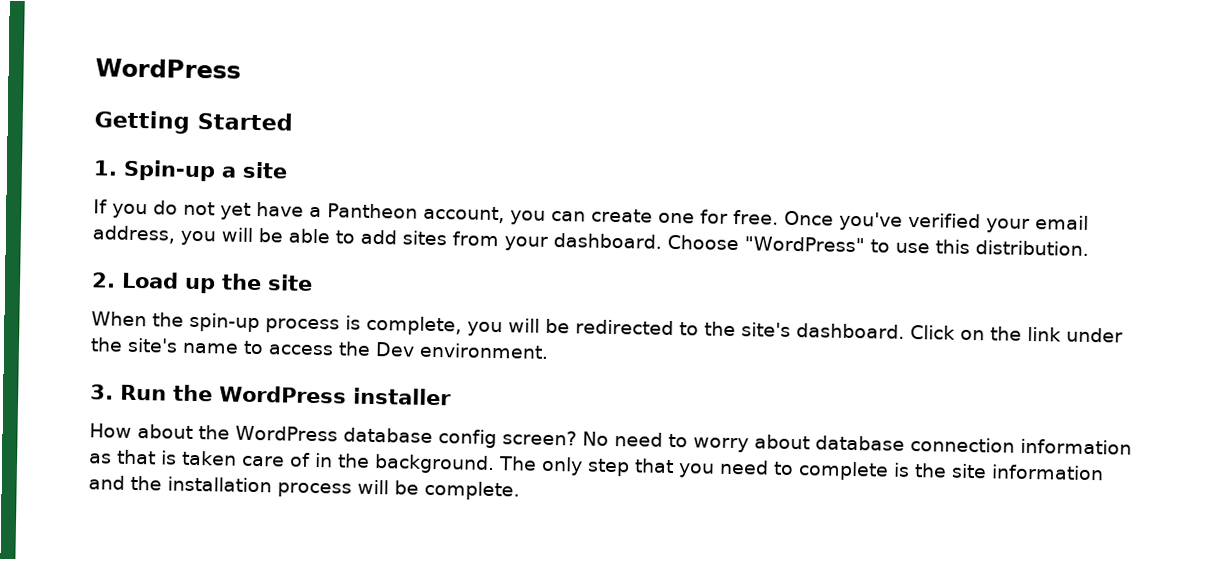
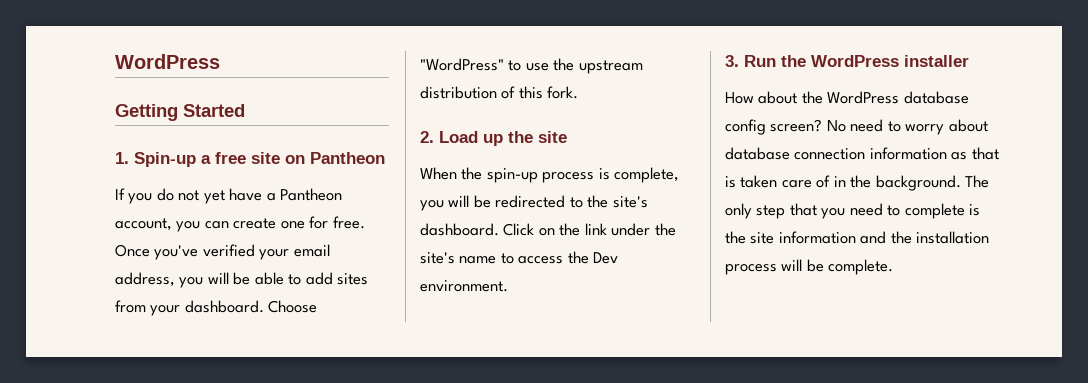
[242,161,288,179] site -> [215,152,385,164] free site on Pantheon
[934,239,1089,256] this distribution. -> [553,58,643,74] [420,86,579,99] the upstream distribution of this fork.

